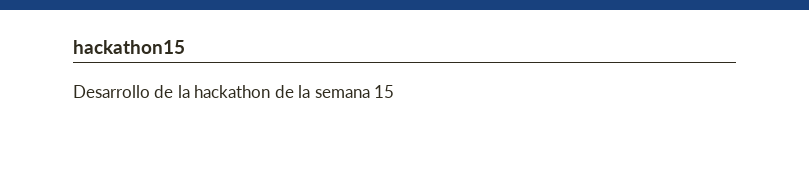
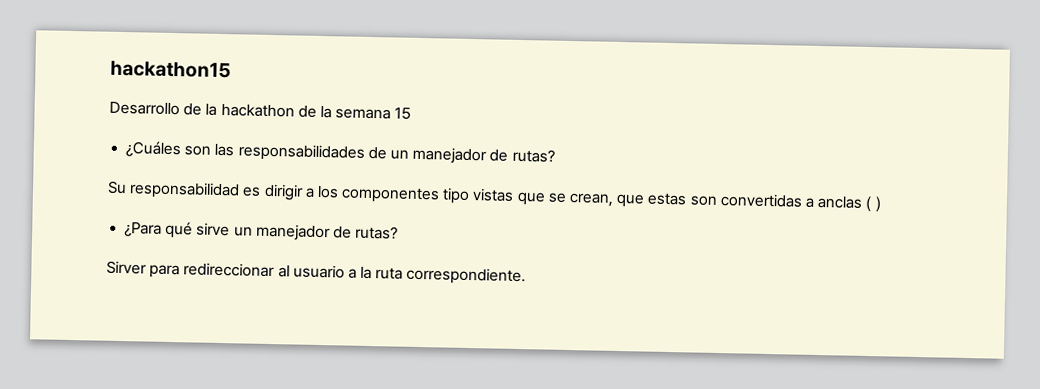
(395, 91) none -> [125,141,555,165] [107,180,882,213] [124,221,399,242] [106,260,527,286] // ¿Cuáles son las responsabilidades de un manejador de rutas? // Su responsabilidad es dirigir a los componentes tipo vistas que se crean, que estas son convertidas a anclas ( ) // ¿Para qué sirve un manejador de rutas? // Sirver para redireccionar al usuario a la ruta correspondiente.

